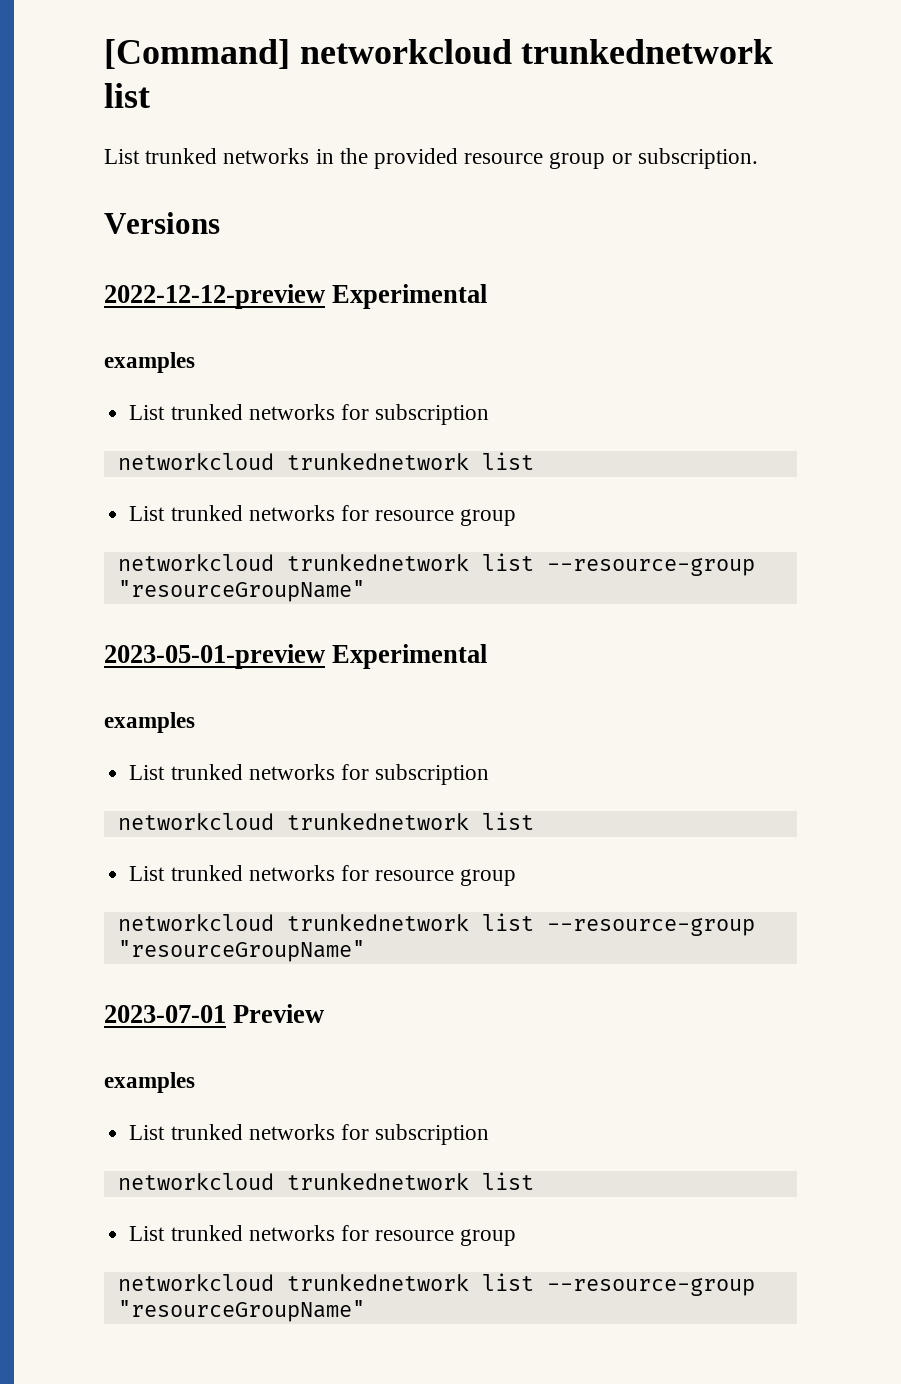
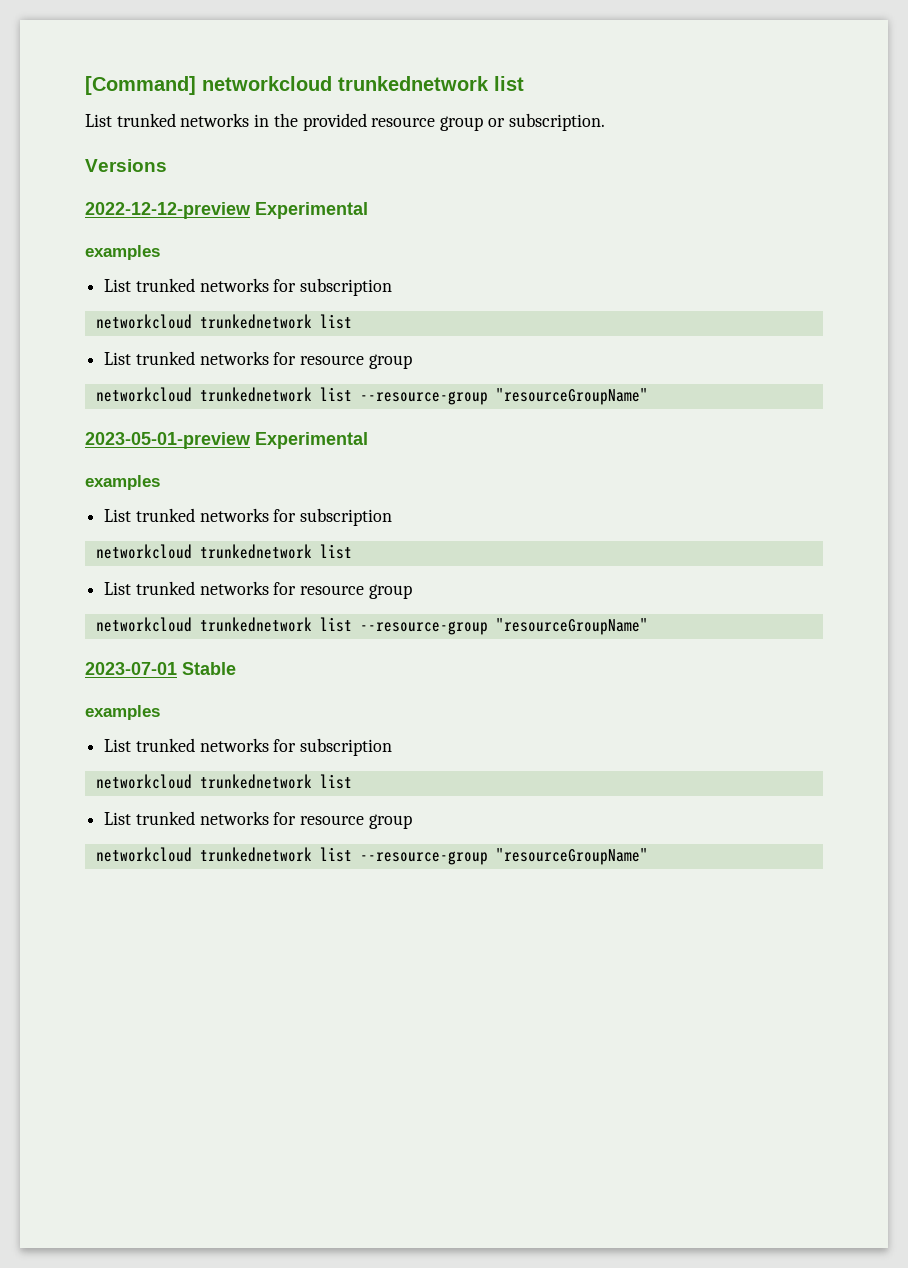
[233,1004,325,1023] Preview -> [182,662,236,675] Stable

